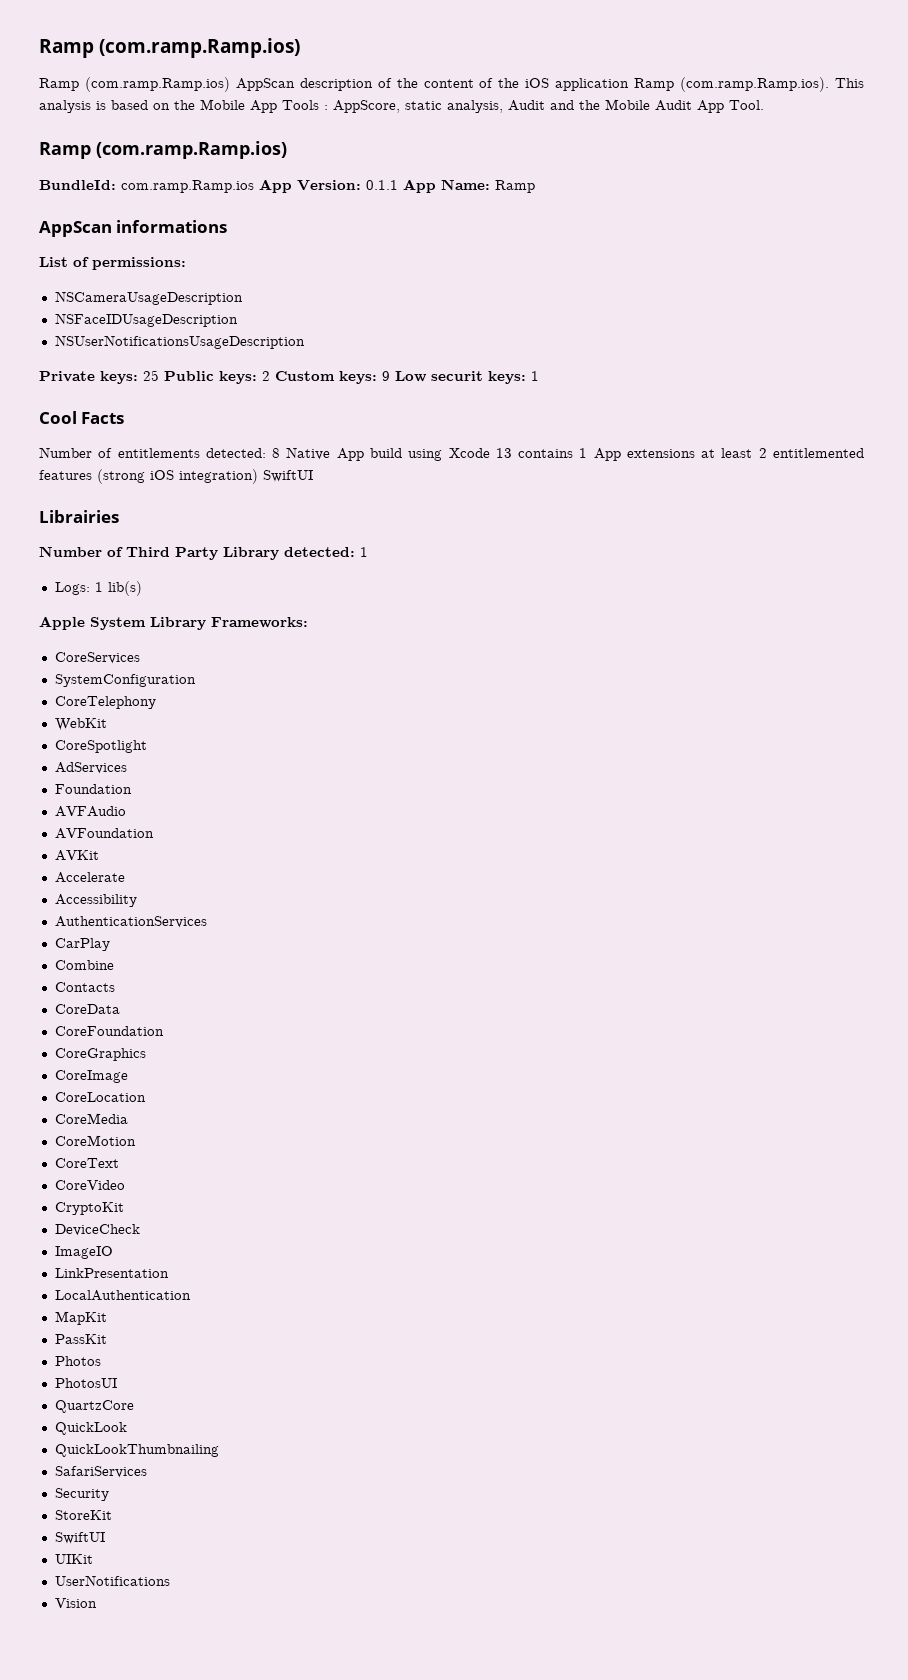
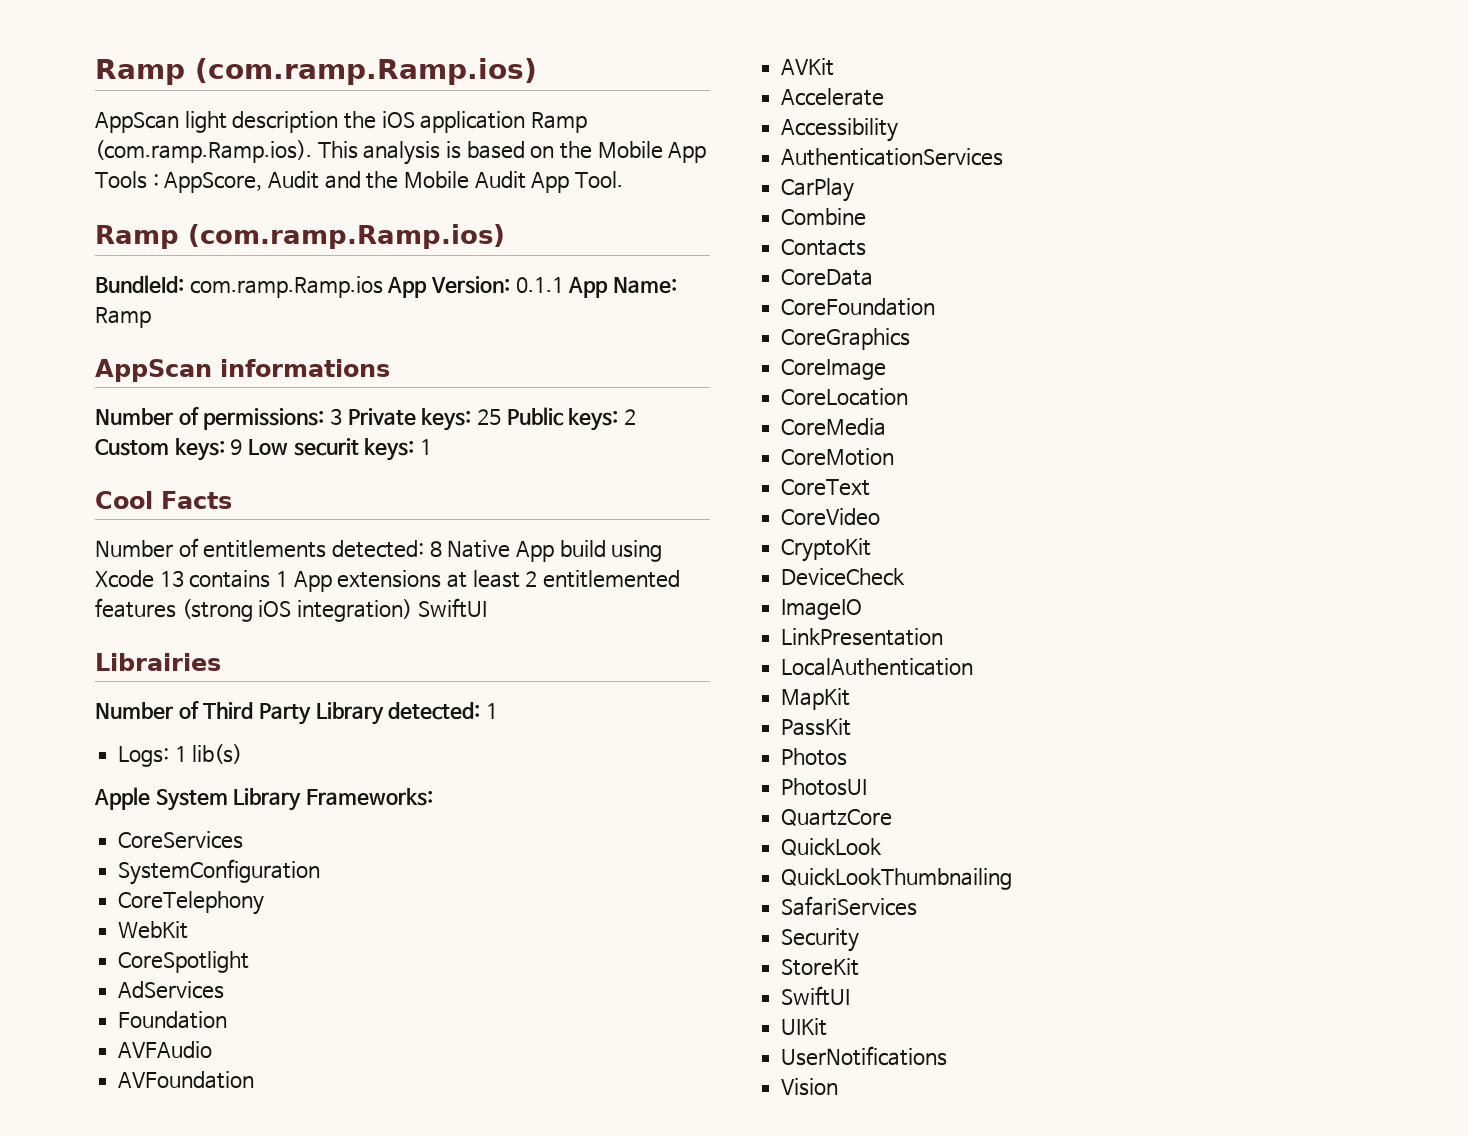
[39,38,301,58] [39,77,494,92] Ramp (com.ramp.Ramp.ios) // Ramp (com.ramp.Ramp.ios) AppScan description of the content of -> [95,58,537,85] [95,111,339,133] Ramp (com.ramp.Ramp.ios) // AppScan light description
[405,100,503,113] static analysis, -> (263, 182) none
[39,257,68,267] List -> [95,408,173,426] Number
[54,291,243,305] [54,313,238,327] [54,335,305,349] // NSCameraUsageDescription // NSFaceIDUsageDescription // NSUserNotificationsUsageDescription // -> [330,408,343,425] 3

